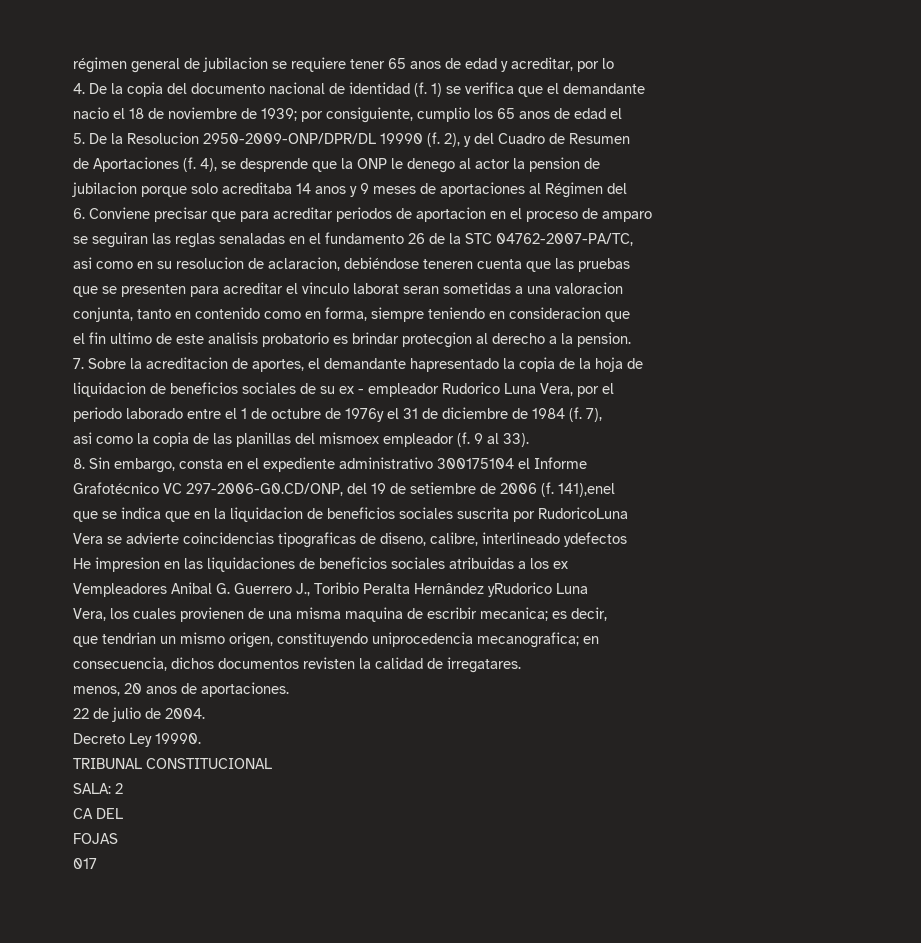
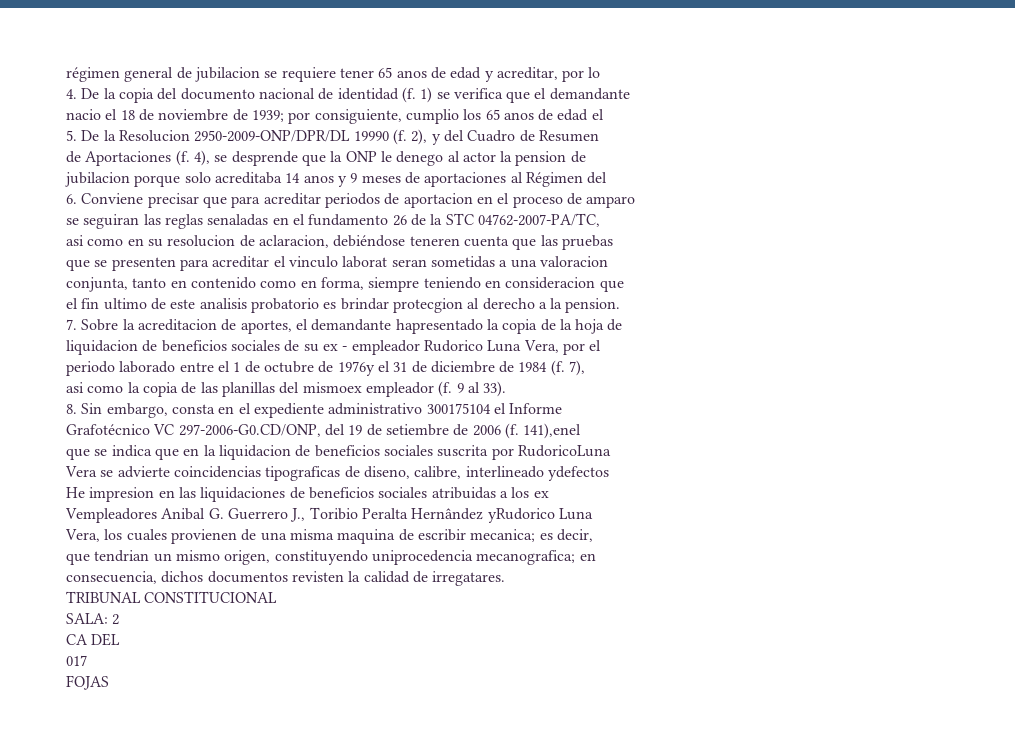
[73,682,289,697] [73,707,205,722] [73,733,201,747] // menos, 20 anos de aportaciones. // 22 de julio de 2004. // Decreto Ley 19990. -> (506, 578) none
(123, 813) none -> [66,655,87,666] // 017
[73,858,97,869] // 017 -> (109, 682) none

